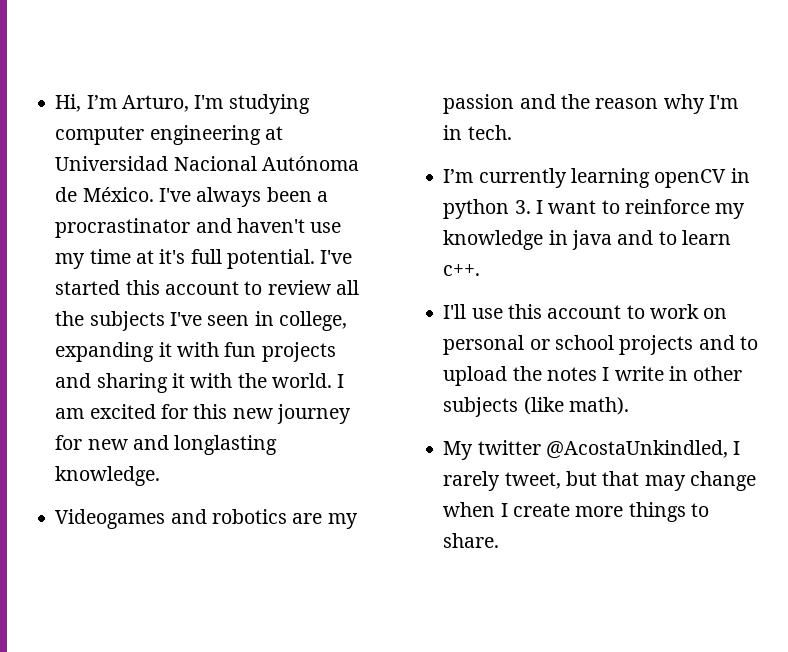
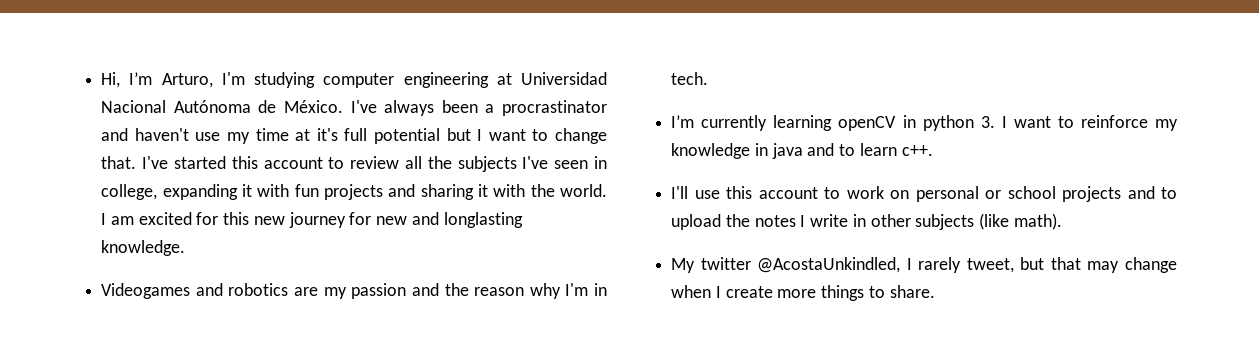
[226,249,315,269] potential. -> [374,128,608,144] [101,156,137,169] potential but I want to change that.

